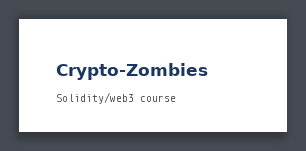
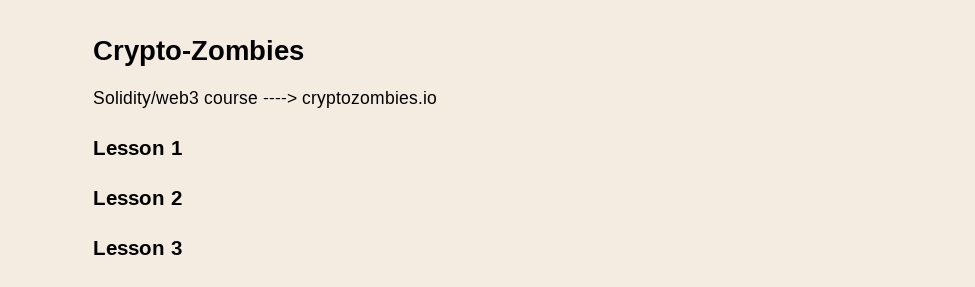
(176, 98) none -> [263,91,437,108] [93,141,182,155] [93,191,182,205] [93,241,182,255] ----> cryptozombies.io // Lesson 1 // Lesson 2 // Lesson 3

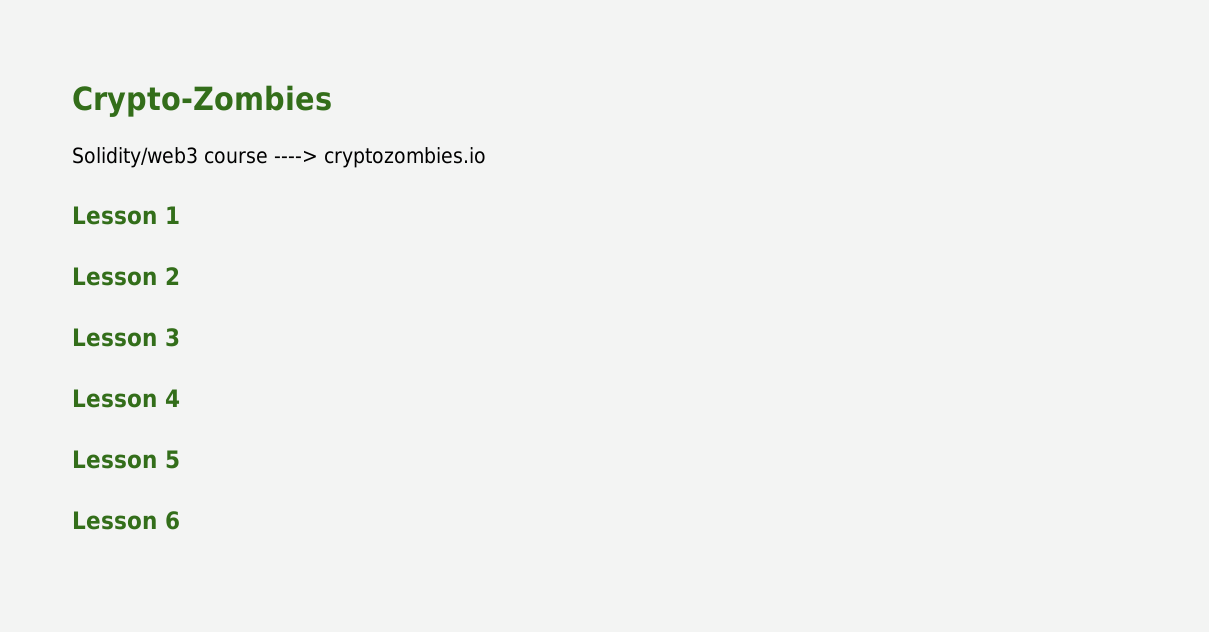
(182, 248) none -> [72,389,180,408] [72,450,180,469] [72,511,180,530] // Lesson 4 // Lesson 5 // Lesson 6

